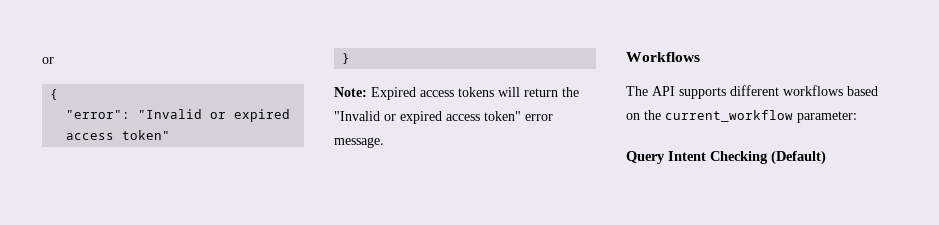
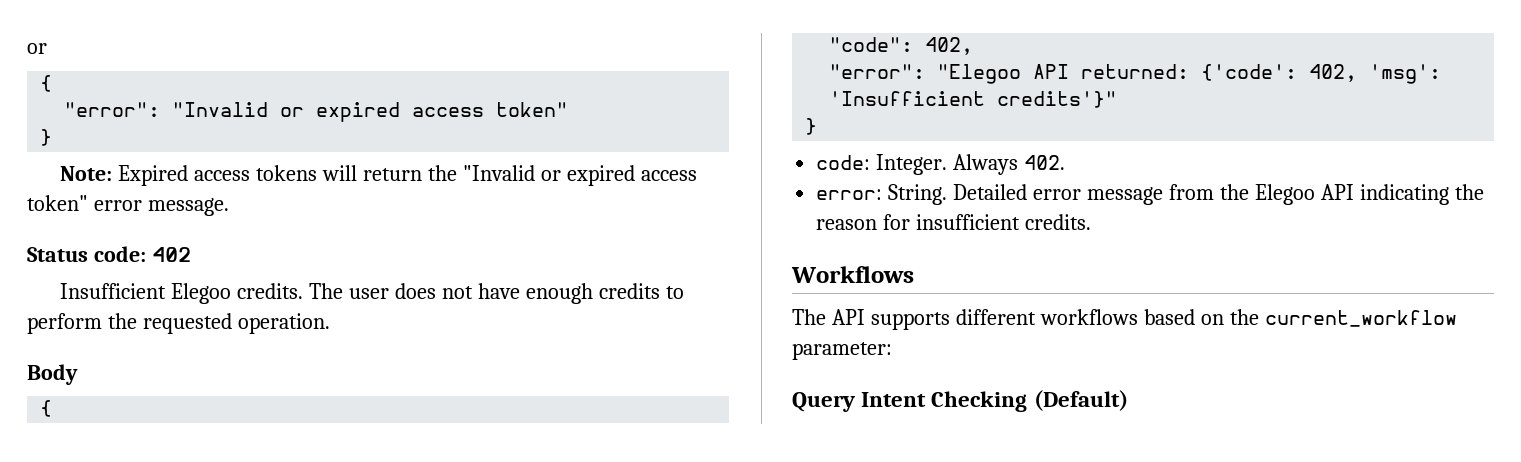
(384, 142) none -> [27,246,191,262] [60,283,684,304] [27,313,330,334] [27,364,78,385] [40,400,53,417] [829,37,974,55] [829,64,1442,84] [829,91,1118,108] [805,118,818,135] [816,154,1066,175] [816,184,1484,205] [816,214,1092,230] // Status code: 402 // Insufficient Elegoo credits. The user does not have enough credits to perform the requested operation. // Body // { // "code": 402, // "error": "Elegoo API returned: {'code': 402, 'msg': 'Insufficient credits'}" // } // code: Integer. Always 402. // error: String. Detailed error message from the Elegoo API indicating the reason for insufficient credits.

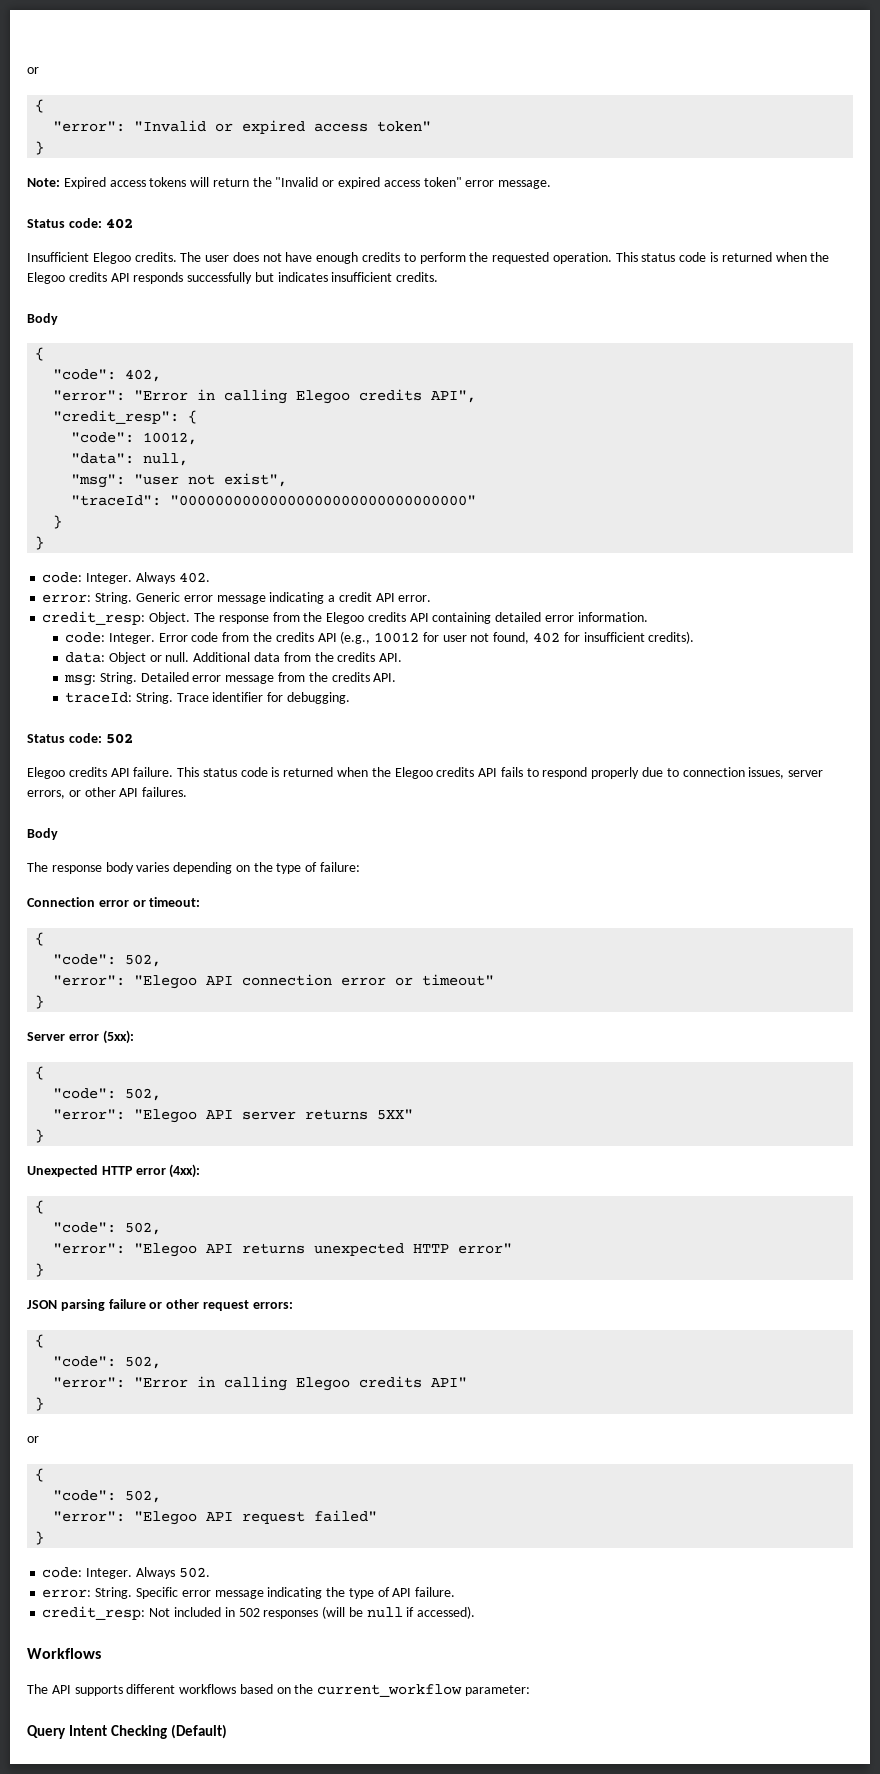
(330, 323) none -> [615,252,830,262] [27,272,439,284] This status code is returned when the Elegoo credits API responds successfully but indicates insufficient credits.
[937,64,1442,84] [829,91,1118,108] "Elegoo API returned: {'code': 402, 'msg': 'Insufficient credits'}" -> [134,389,477,404] [53,410,198,424] [71,432,198,445] [71,453,189,466] [71,473,288,488] [71,495,477,506] [53,515,63,529] "Error in calling Elegoo credits API", // "credit_resp": { // "code": 10012, // "data": null, // "msg": "user not exist", // "traceId": "00000000000000000000000000000000" // }
(948, 194) none -> [135,592,432,604] [42,611,648,625] [65,631,695,644] [65,652,403,664] [64,672,137,686] Generic error message indicating a credit API error. // credit_resp: Object. The response from the Elegoo credits API containing detailed error information. // code: Integer. Error code from the credits API (e.g., 10012 for user not found, 402 for insufficient credits). // data: Object or null. Additional data from the credits API. // msg: String.
[1254,184,1484,205] [816,214,1092,230] Elegoo API indicating the reason for insufficient credits. -> [331,672,397,682] [65,692,351,704] [27,733,133,744] [27,767,824,779] [27,787,188,799] [27,828,58,840] [27,862,361,874] [27,897,201,907] [35,932,45,946] [53,954,162,967] [53,974,495,989] [35,995,45,1009] [27,1030,134,1044] [35,1066,45,1080] [53,1088,162,1101] [53,1109,414,1123] [35,1129,45,1143] [27,1164,201,1178] [35,1200,45,1214] [53,1222,162,1235] [53,1243,513,1257] [35,1263,45,1277] [27,1299,293,1311] [35,1334,45,1348] [53,1356,162,1369] [53,1376,468,1391] [35,1397,45,1411] [27,1436,39,1443] [35,1468,45,1482] [53,1490,162,1503] [53,1510,378,1525] [35,1531,45,1545] [42,1567,210,1579] [42,1587,456,1599] [42,1606,476,1620] credits API. // traceId: String. Trace identifier for debugging. // Status code: 502 // Elegoo credits API failure. This status code is returned when the Elegoo credits API fails to respond properly due to connection issues, server errors, or other API failures. // Body // The response body varies depending on the type of failure: // Connection error or timeout: // { // "code": 502, // "error": "Elegoo API connection error or timeout" // } // Server error (5xx): // { // "code": 502, // "error": "Elegoo API server returns 5XX" // } // Unexpected HTTP error (4xx): // { // "code": 502, // "error": "Elegoo API returns unexpected HTTP error" // } // JSON parsing failure or other request errors: // { // "code": 502, // "error": "Error in calling Elegoo credits API" // } // or // { // "code": 502, // "error": "Elegoo API request failed" // } // code: Integer. Always 502. // error: String. Specific error message indicating the type of API failure. // credit_resp: Not included in 502 responses (will be null if accessed).

